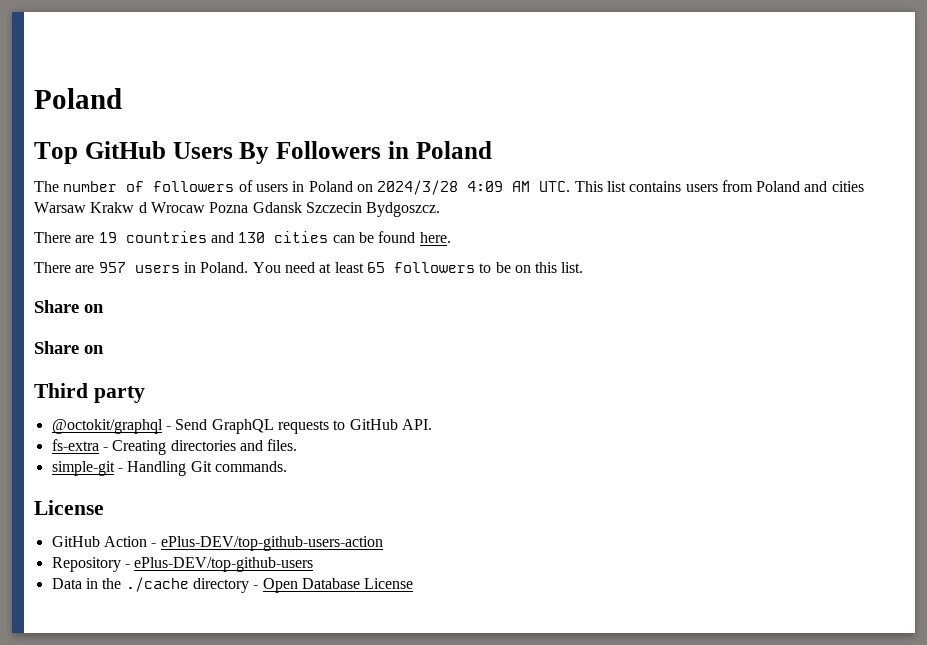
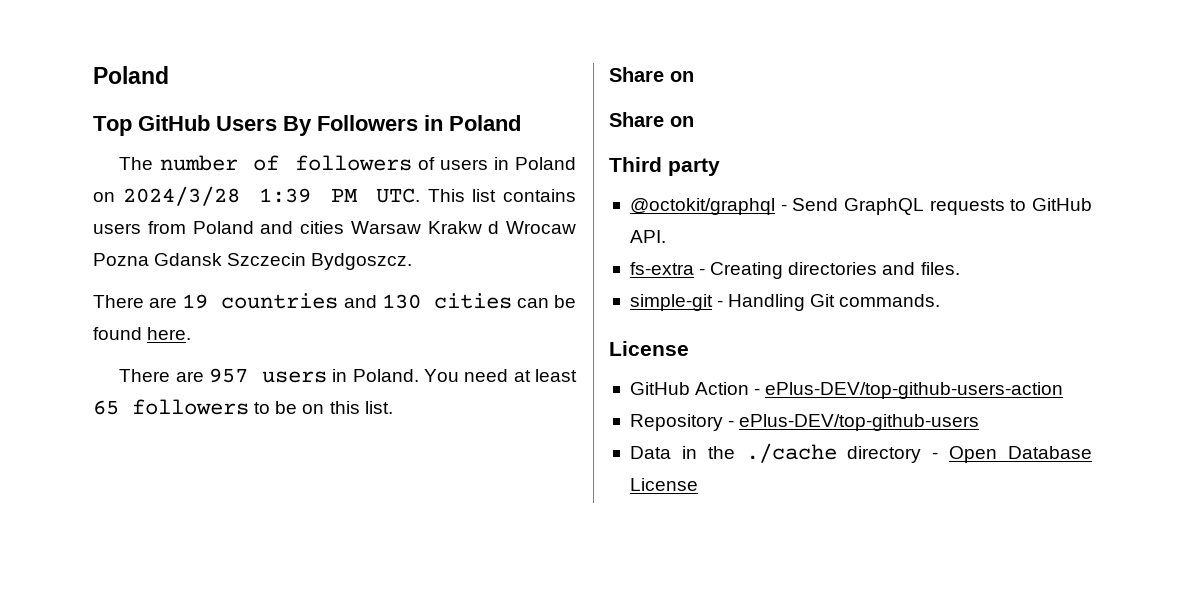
[467,181,531,192] 4:09 AM -> [259,188,358,203] 1:39 PM

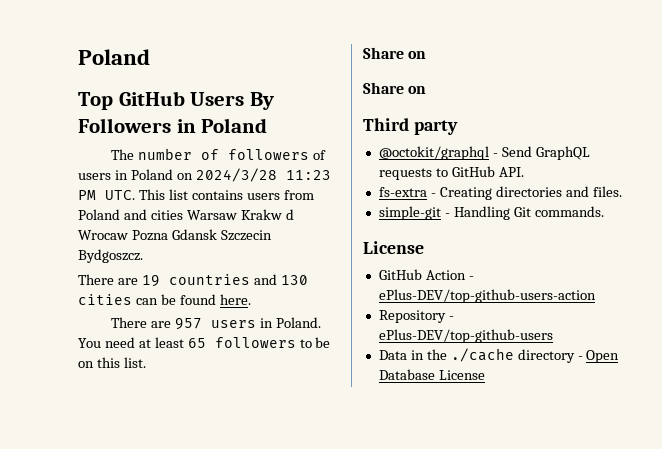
[259,188,312,203] 1:39 -> [285,170,331,180] 11:23

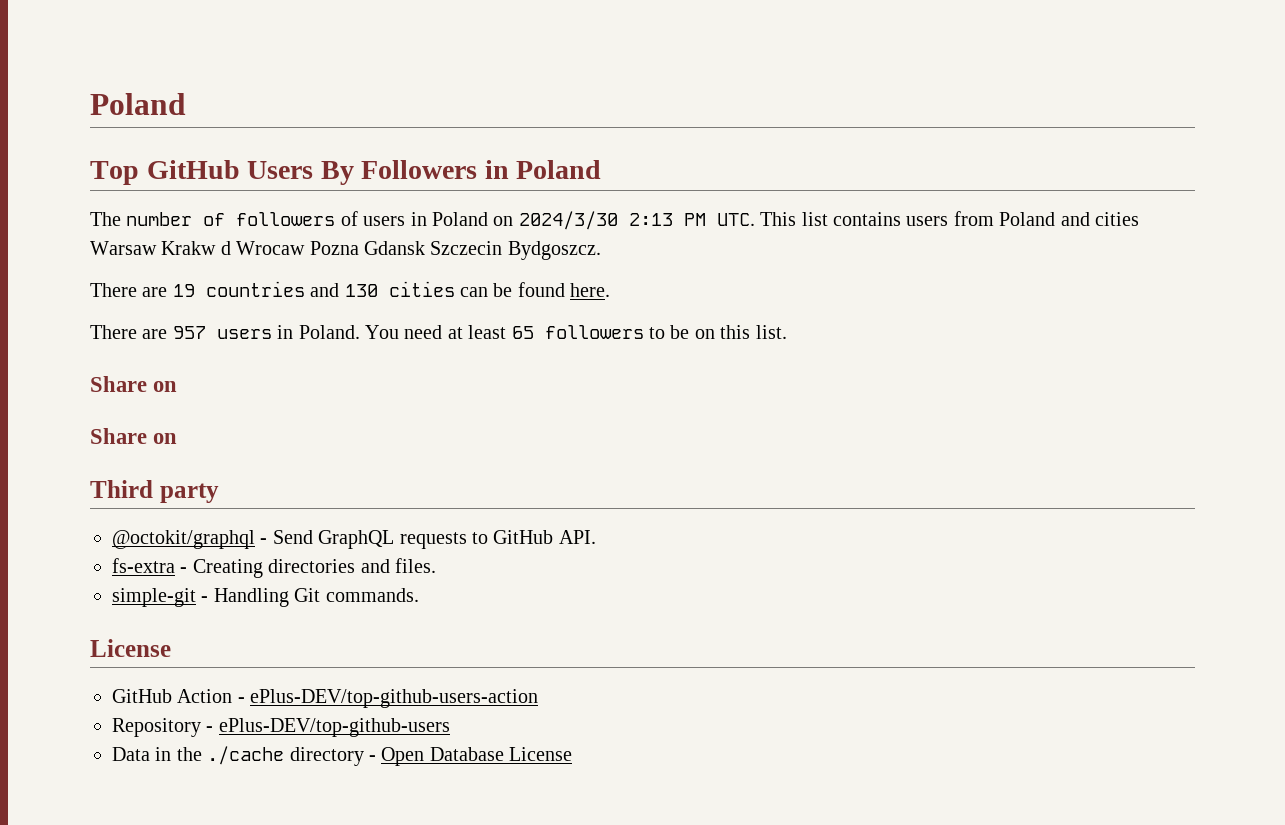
[195,168,331,182] 2024/3/28 11:23 -> [518,211,673,230] 2024/3/30 2:13

